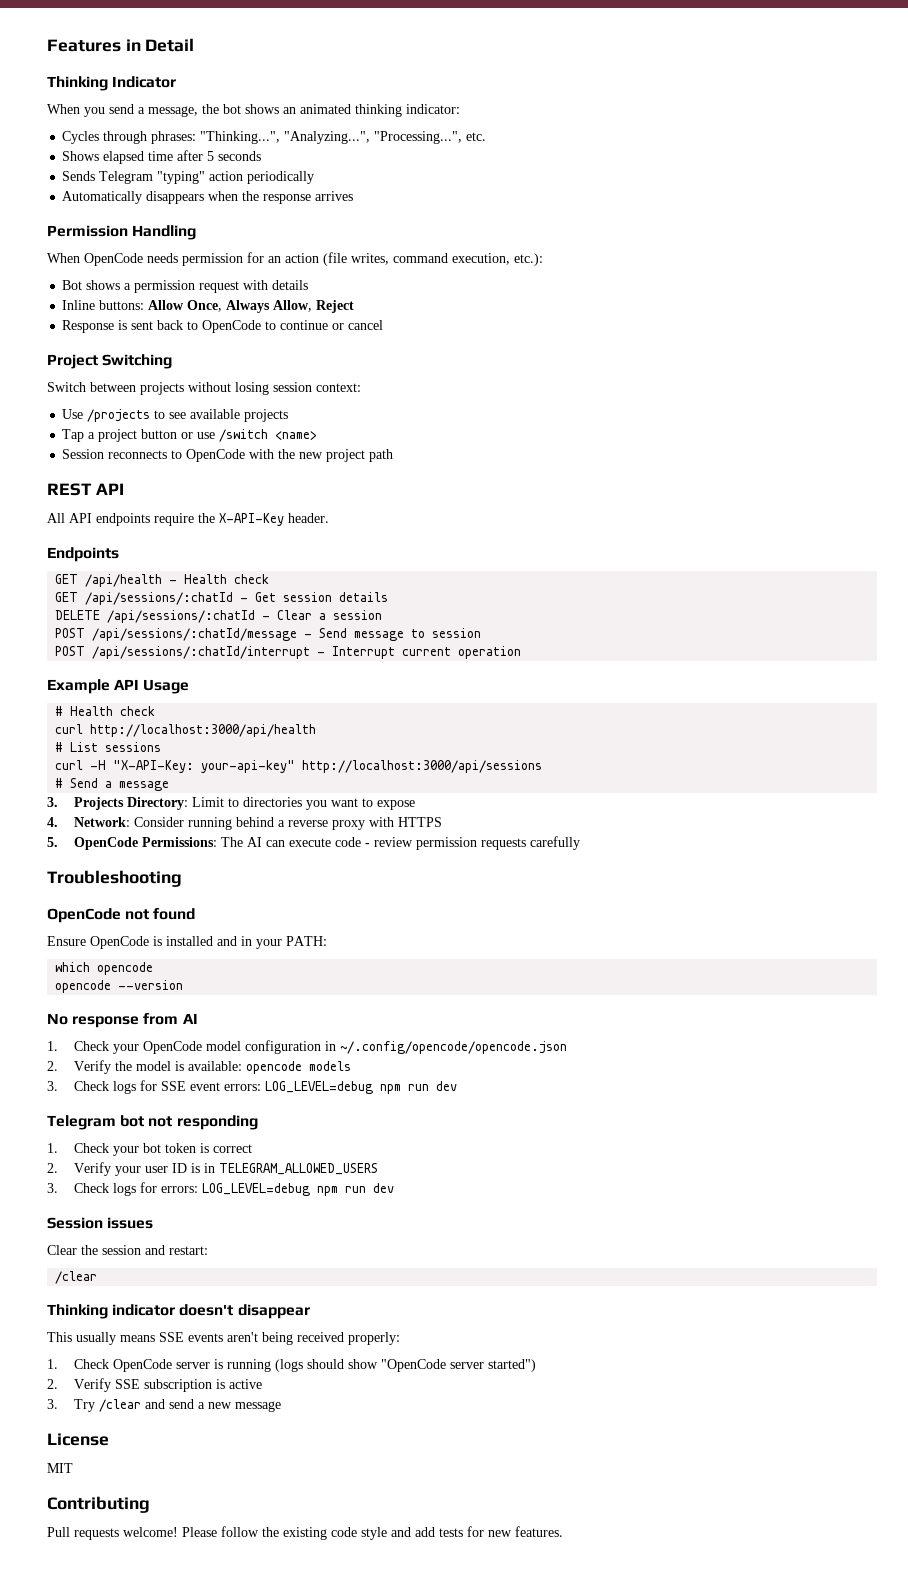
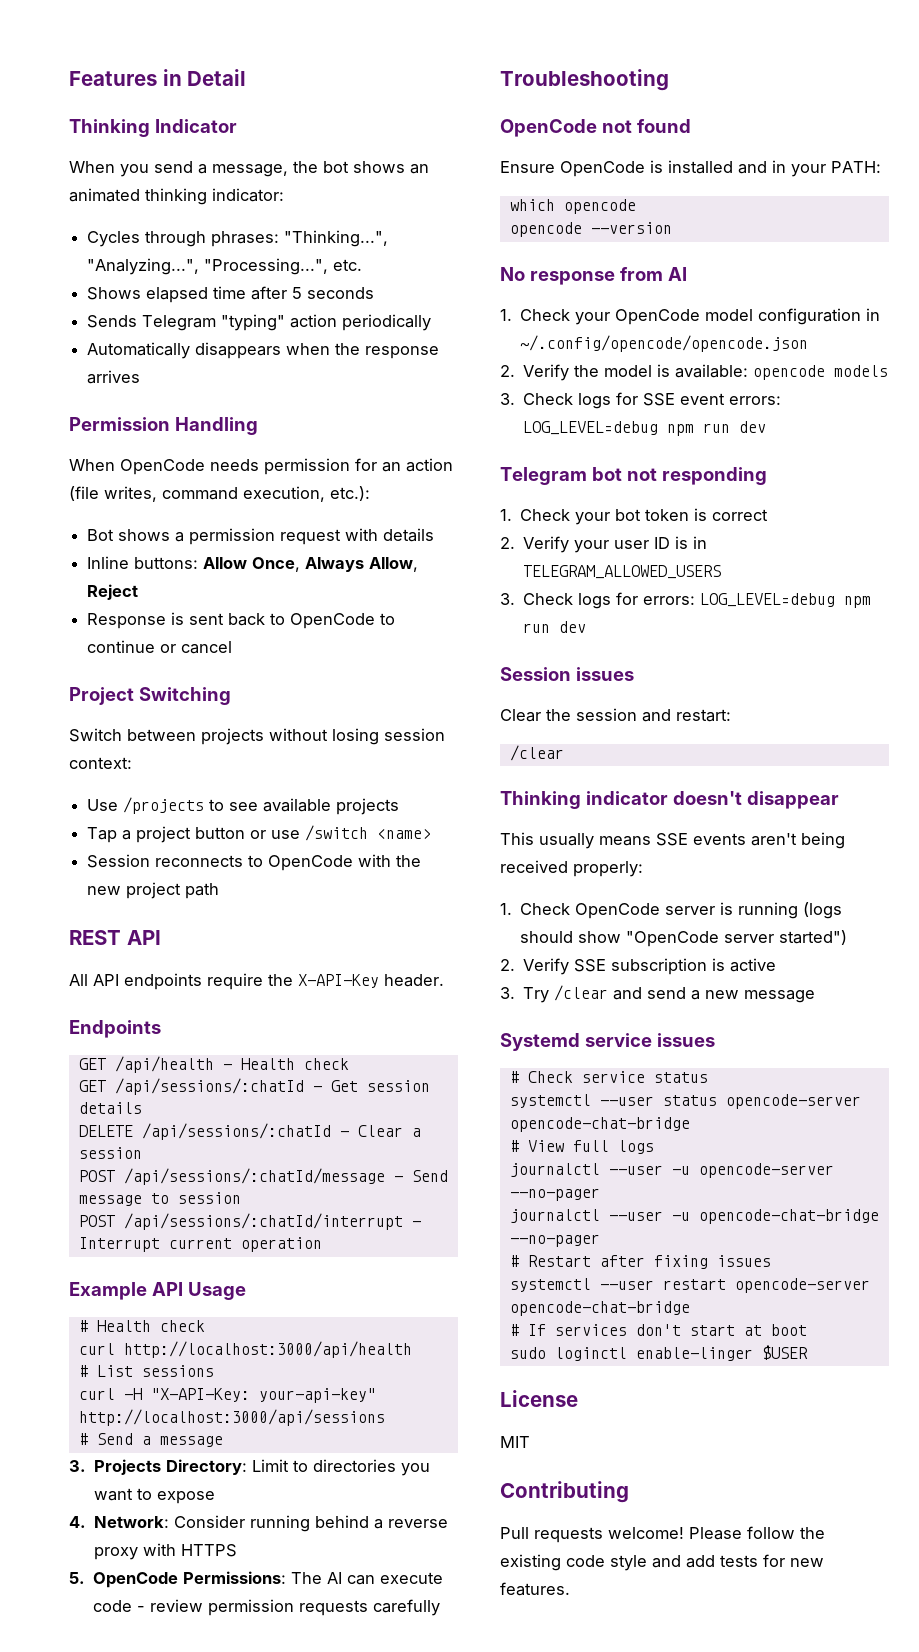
(281, 1406) none -> [500,1033,715,1051] [509,1071,708,1083] [509,1094,861,1109] [509,1117,690,1132] [509,1140,654,1154] [509,1163,834,1178] [509,1188,600,1201] [509,1209,879,1224] [509,1234,600,1247] [509,1255,771,1269] [509,1278,870,1293] [509,1301,690,1316] [509,1324,807,1336] [509,1345,808,1361] // Systemd service issues // # Check service status // systemctl --user status opencode-server opencode-chat-bridge // # View full logs // journalctl --user -u opencode-server --no-pager // journalctl --user -u opencode-chat-bridge --no-pager // # Restart after fixing issues // systemctl --user restart opencode-server opencode-chat-bridge // # If services don't start at boot // sudo loginctl enable-linger $USER

